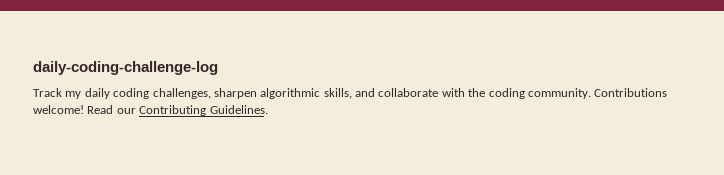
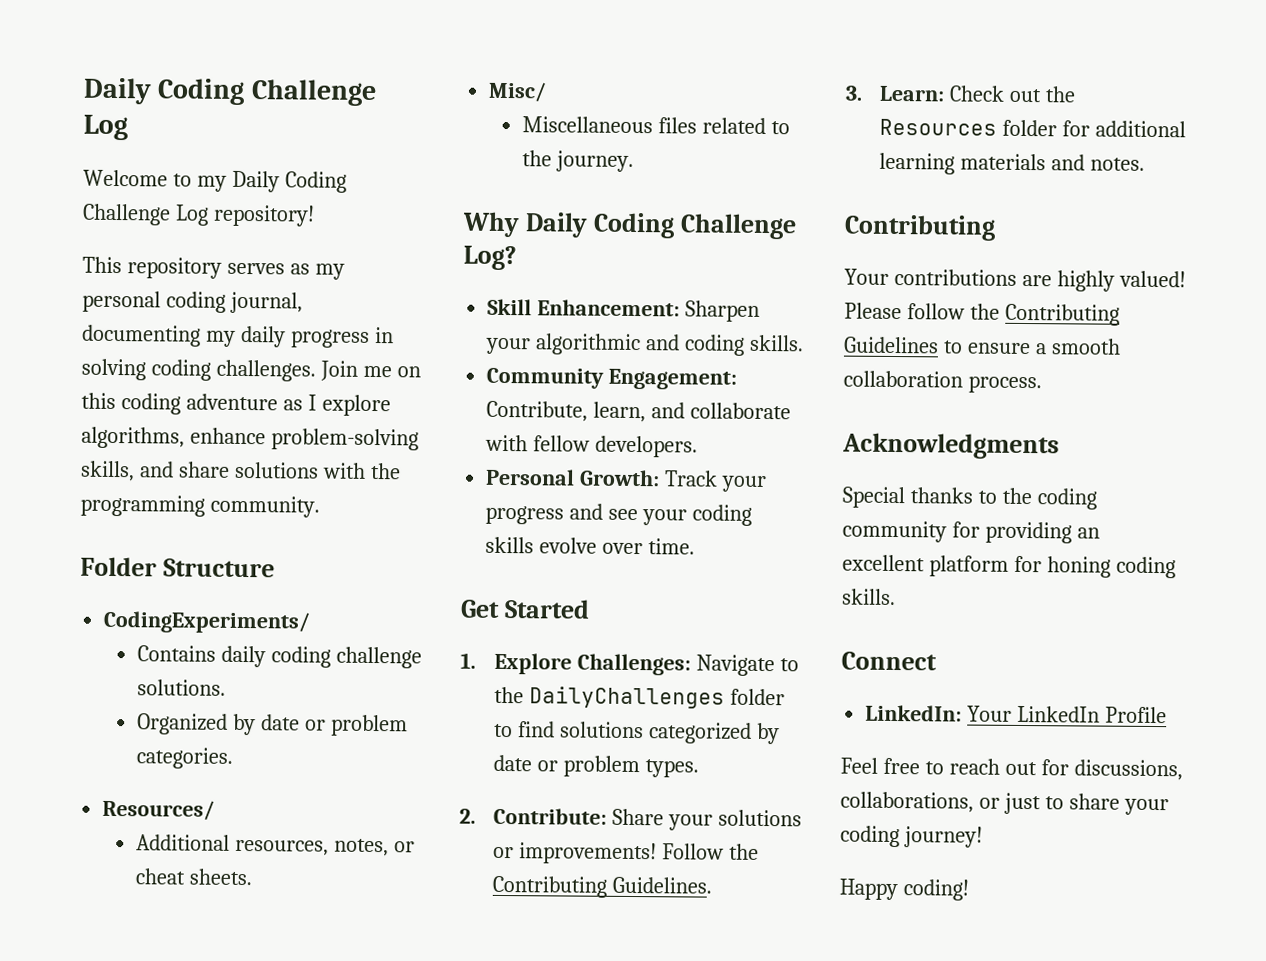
[33,61,218,75] [33,88,668,99] [33,105,268,116] daily-coding-challenge-log // Track my daily coding challenges, sharpen algorithmic skills, and collaborate with the coding community. Contributions welcome! Read our Contributing Guidelines. -> [83,77,377,107] [83,114,128,141] [83,169,347,193] [82,203,315,227] [82,256,345,280] [82,290,303,314] [82,324,394,348] [81,358,421,382] [81,392,391,417] [81,426,419,451] [80,460,401,482] [80,494,320,518] [80,556,275,578] [103,610,311,634] [137,645,422,669] [137,679,227,696] [137,713,408,737] [136,747,234,769] [102,799,216,821] [136,834,415,857] [135,868,253,886] [488,81,548,103] [522,116,790,135] [522,150,634,172] [462,211,797,240] [463,245,517,271] [487,298,761,322] [485,333,804,356] [486,367,738,390] [486,400,792,423] [485,434,699,458] [485,468,768,493] [485,503,752,526] [485,536,696,555] [460,599,590,619] [460,652,799,677] [493,686,785,709] [493,721,780,745] [492,754,699,778] [459,807,802,831] [492,842,759,865] [491,875,712,898] [845,85,1076,103] [878,118,1186,138] [878,152,1145,175] [844,214,996,241] [844,268,1186,292] [844,302,1120,326] [843,336,1121,355] [843,370,1042,394] [842,432,1060,460] [842,486,1097,510] [842,520,1100,544] [842,554,1176,579] [842,588,896,606] [841,651,937,671] [865,704,1168,724] [840,757,1183,781] [840,791,1169,816] [840,825,983,848] [839,878,969,901] Daily Coding Challenge Log // Welcome to my Daily Coding Challenge Log repository! // This repository serves as my personal coding journal, documenting my daily progress in solving coding challenges. Join me on this coding adventure as I explore algorithms, enhance problem-solving skills, and share solutions with the programming community. // Folder Structure // CodingExperiments/ // Contains daily coding challenge solutions. // Organized by date or problem categories. // Resources/ // Additional resources, notes, or cheat sheets. // Misc/ // Miscellaneous files related to the journey. // Why Daily Coding Challenge Log? // Skill Enhancement: Sharpen your algorithmic and coding skills. // Community Engagement: Contribute, learn, and collaborate with fellow developers. // Personal Growth: Track your progress and see your coding skills evolve over time. // Get Started // 1. Explore Challenges: Navigate to the DailyChallenges folder to find solutions categorized by date or problem types. // 2. Contribute: Share your solutions or improvements! Follow the Contributing Guidelines. // 3. Learn: Check out the Resources folder for additional learning materials and notes. // Contributing // Your contributions are highly valued! Please follow the Contributing Guidelines to ensure a smooth collaboration process. // Acknowledgments // Special thanks to the coding community for providing an excellent platform for honing coding skills. // Connect // LinkedIn: Your LinkedIn Profile // Feel free to reach out for discussions, collaborations, or just to share your coding journey! // Happy coding!

